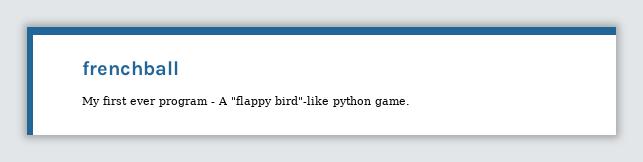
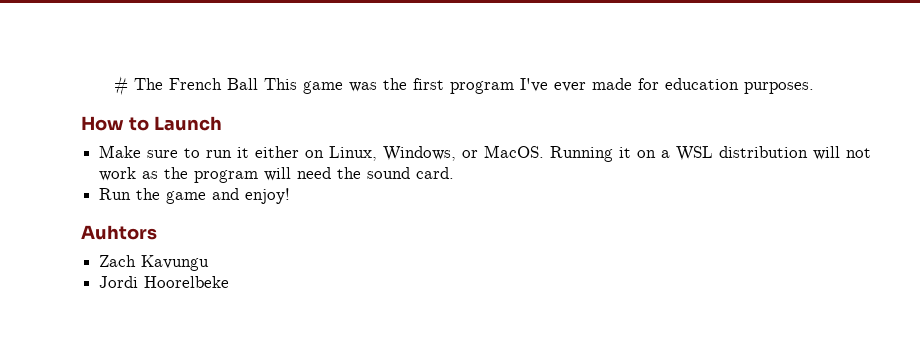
[82,61,179,76] [82,96,410,107] frenchball // My first ever program - A "flappy bird"-like python game. -> [113,76,814,96] [81,116,222,131] [99,145,872,162] [99,167,455,183] [99,188,291,204] [81,225,157,240] [99,255,210,271] [99,276,230,288] # The French Ball This game was the first program I've ever made for education purposes. // How to Launch // Make sure to run it either on Linux, Windows, or MacOS. Running it on a WSL distribution will not work as the program will need the sound card. // Run the game and enjoy! // Auhtors // Zach Kavungu // Jordi Hoorelbeke

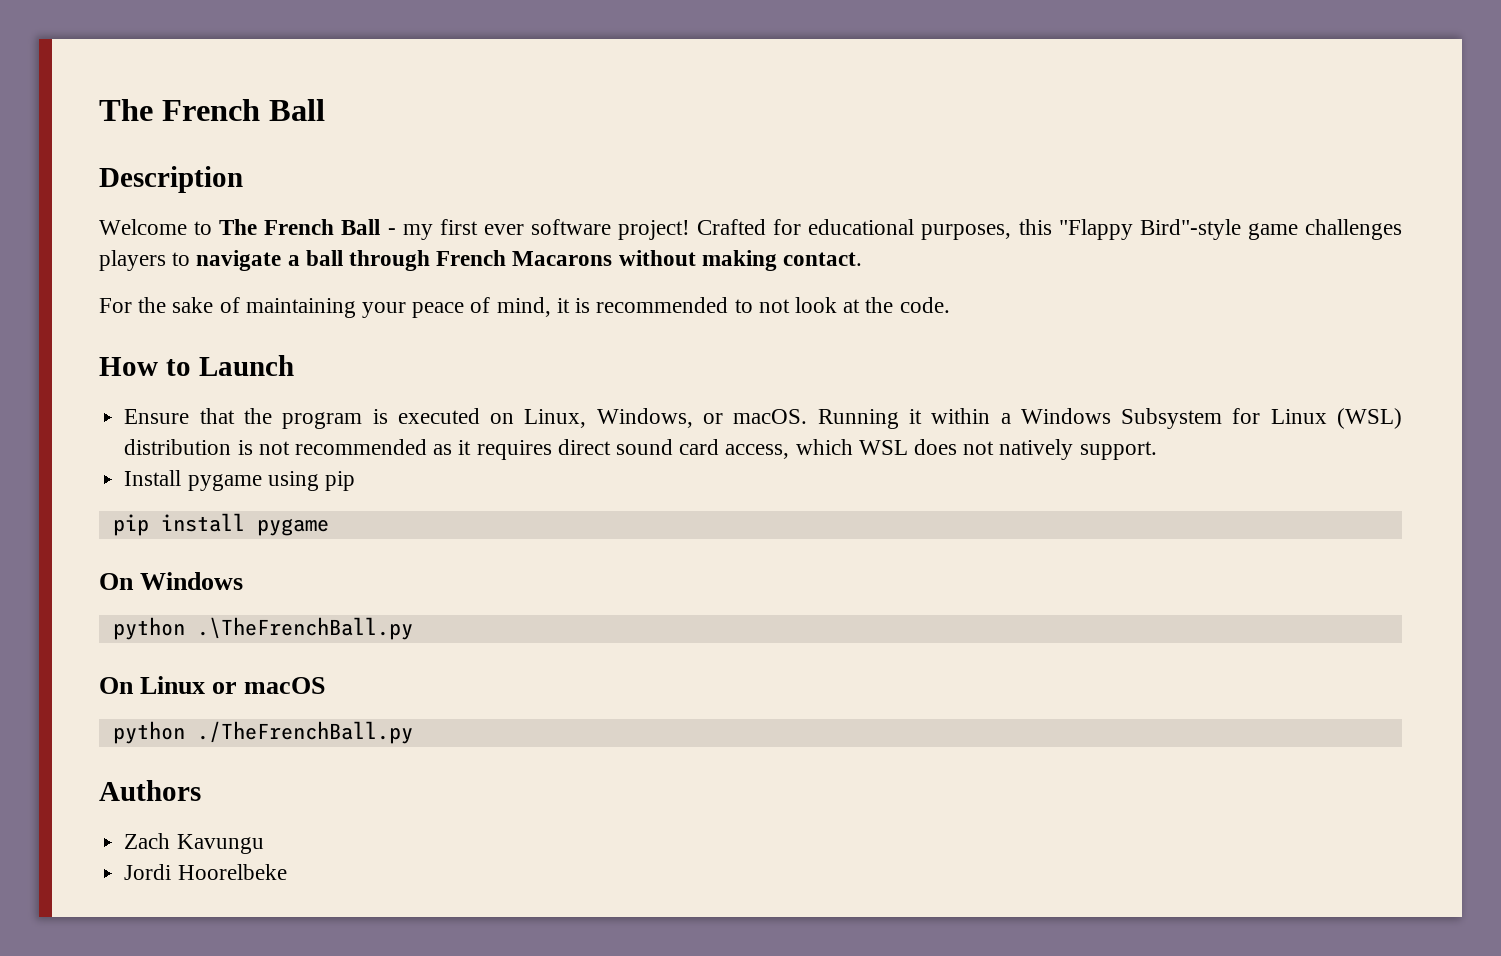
[113,76,814,96] [81,116,222,131] [99,145,300,158] # The French Ball This game was the first program I've ever made for education purposes. // How to Launch // Make sure to run it either -> [99,99,325,121] [99,166,243,193] [99,219,1402,240] [99,250,863,271] [99,297,950,318] [99,355,294,376] [124,408,480,429] The French Ball // Description // Welcome to The French Ball - my first ever software project! Crafted for educational purposes, this "Flappy Bird"-style game challenges players to navigate a ball through French Macarons without making contact. // For the sake of maintaining your peace of mind, it is recommended to not look at the code. // How to Launch // Ensure that the program is executed
[484,145,545,158] MacOS. -> [733,409,808,424] macOS.
[637,146,872,161] [99,167,455,183] [99,188,291,204] [81,225,157,240] on a WSL distribution will not work as the program will need the sound card. // Run the game and enjoy! // Auhtors -> [931,408,1402,429] [124,439,1157,460] [124,470,355,491] [112,513,329,536] [99,572,244,590] [112,617,413,640] [99,676,326,694] [112,721,413,744] [99,780,201,801] within a Windows Subsystem for Linux (WSL) distribution is not recommended as it requires direct sound card access, which WSL does not natively support. // Install pygame using pip // pip install pygame // On Windows // python .\TheFrenchBall.py // On Linux or macOS // python ./TheFrenchBall.py // Authors

